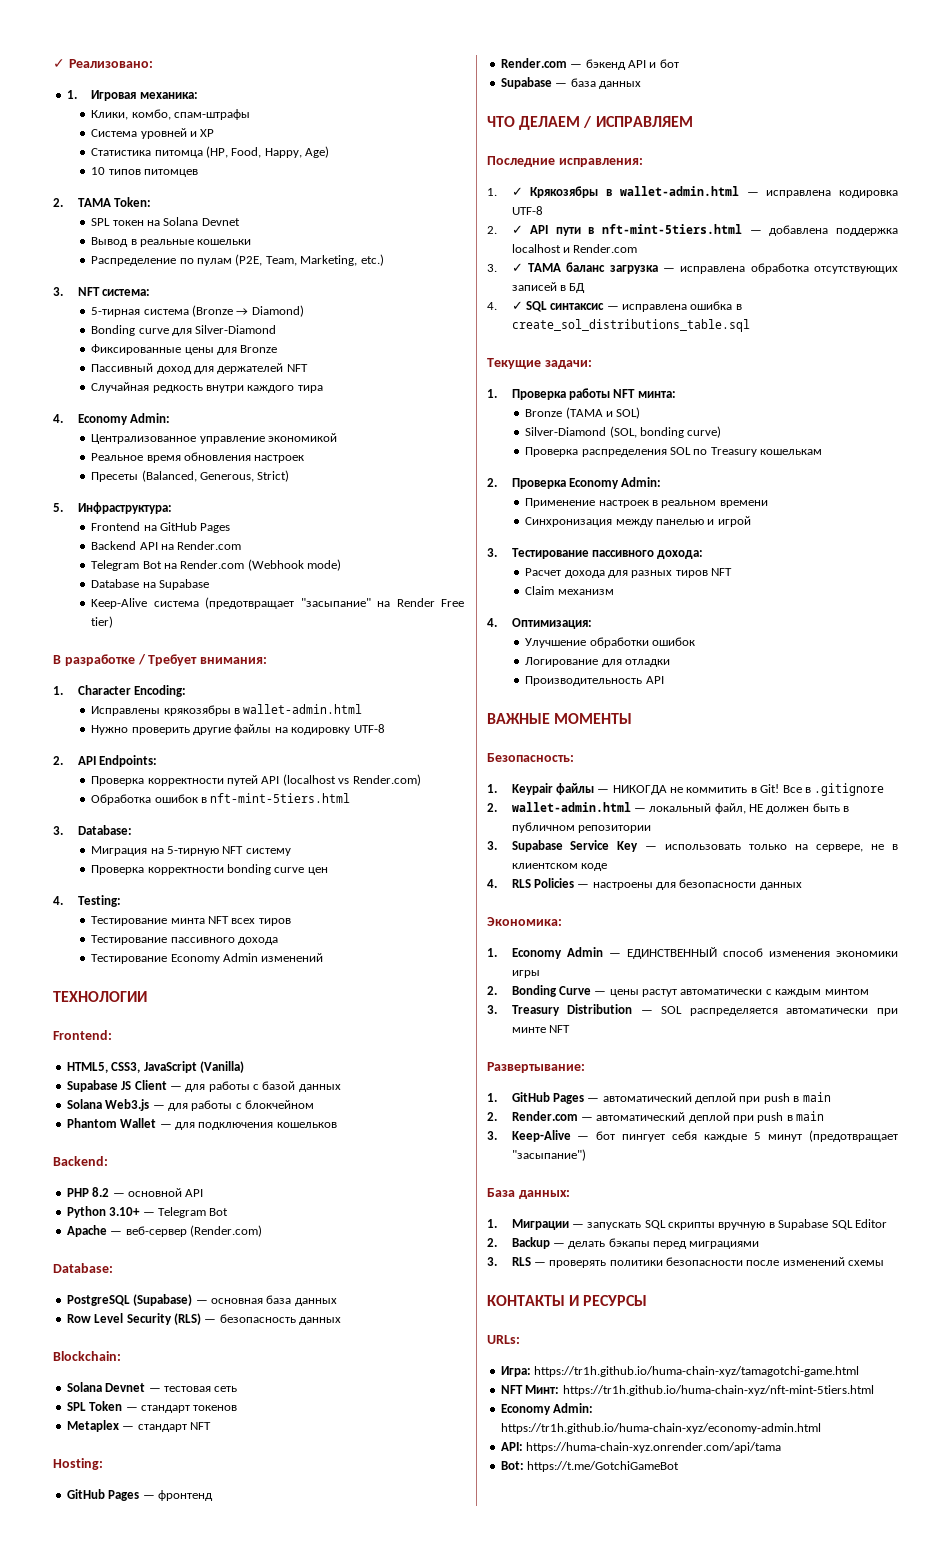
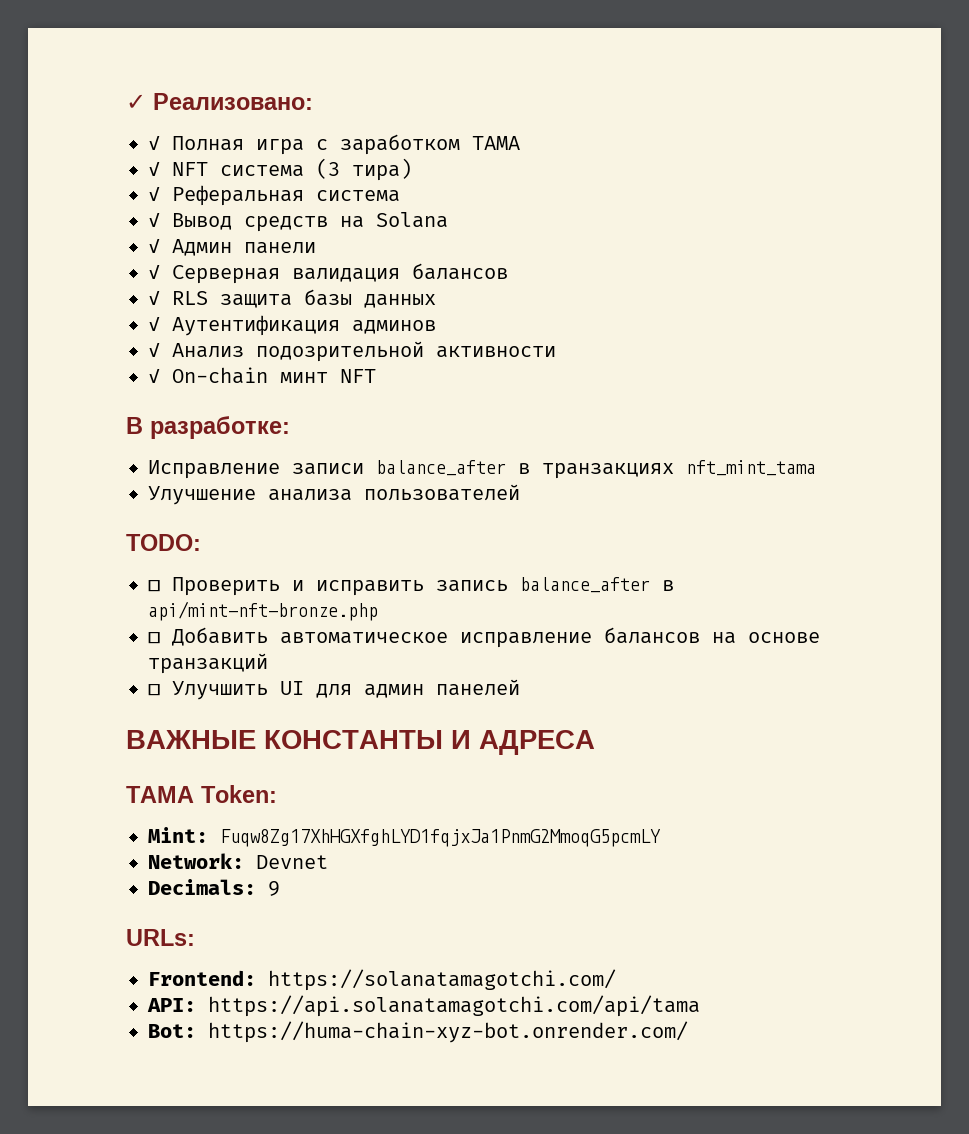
[66,90,198,101] [91,109,251,120] [91,128,215,139] [91,146,330,158] [91,167,199,177] [53,197,151,207] [91,217,240,226] [91,237,252,247] [91,254,384,266] [53,287,150,296] [91,305,304,317] [91,325,277,336] [91,344,278,355] [91,363,308,374] [91,382,323,393] [53,413,170,425] [91,433,338,444] [91,452,305,463] [91,470,290,482] [53,502,172,514] [91,522,231,533] [91,541,242,550] [91,559,342,571] [91,579,210,590] [91,597,465,609] [91,616,114,628] [53,654,268,666] [53,685,186,697] [91,704,363,716] [91,724,385,735] [53,755,157,767] [91,774,421,786] [91,793,351,805] [53,825,132,835] [91,846,291,856] [91,864,328,875] [53,895,121,907] [91,916,291,926] [91,935,279,945] [91,953,324,964] [53,991,147,1002] [53,1030,112,1040] [66,1061,244,1073] [66,1080,341,1092] [66,1099,314,1111] [66,1118,337,1130] [53,1156,108,1166] [66,1187,204,1197] [66,1206,229,1218] [66,1225,262,1237] [53,1263,113,1273] [66,1294,337,1306] [66,1313,341,1325] [53,1351,121,1361] [66,1382,238,1392] [66,1401,238,1413] [66,1420,211,1432] [53,1458,103,1470] [66,1489,213,1501] [500,58,679,70] [500,77,641,89] [487,116,693,130] [487,156,643,167] [487,186,898,198] [511,206,543,215] [487,224,898,236] [511,244,638,253] [487,262,898,274] [511,282,586,293] [487,301,742,312] [511,319,750,332] [487,358,592,369] [487,388,676,400] [525,407,641,419] [525,426,722,438] [525,447,823,457] [487,477,662,489] [525,498,768,508] [525,516,751,527] [487,548,704,559] [525,568,733,578] [525,586,614,595] [487,618,592,629] [525,637,696,648] [525,657,671,667] [525,676,664,686] [487,713,633,724] [487,753,574,762] [487,783,885,796] [487,802,850,814] [511,822,651,833] [487,840,898,852] [511,863,607,871] [487,878,802,890] [487,917,562,926] [487,947,898,959] [511,970,540,978] [487,985,869,997] [487,1004,898,1016] [511,1025,570,1033] [487,1062,585,1073] [487,1092,831,1104] [487,1111,825,1123] [487,1130,898,1142] [511,1149,586,1161] [487,1188,570,1199] [487,1219,887,1230] [487,1237,760,1249] [487,1257,885,1268] [487,1295,648,1306] [487,1335,520,1344] [500,1366,860,1377] [500,1385,874,1396] [500,1403,594,1415] [500,1423,821,1434] 1. Игровая механика: // Клики, комбо, спам-штрафы // Система уровней и XP // Статистика питомца (HP, Food, Happy, Age) // 10 типов питомцев // 2. TAMA Token: // SPL токен на Solana Devnet // Вывод в реальные кошельки // Распределение по пулам (P2E, Team, Marketing, etc.) // 3. NFT система: // 5-тирная система (Bronze → Diamond) // Bonding curve для Silver-Diamond // Фиксированные цены для Bronze // Пассивный доход для держателей NFT // Случайная редкость внутри каждого тира // 4. Economy Admin: // Централизованное управление экономикой // Реальное время обновления настроек // Пресеты (Balanced, Generous, Strict) // 5. Инфраструктура: // Frontend на GitHub Pages // Backend API на Render.com // Telegram Bot на Render.com (Webhook mode) // Database на Supabase // Keep-Alive система (предотвращает "засыпание" на Render Free tier) // В разработке / Требует внимания: // 1. Character Encoding: // Исправлены крякозябры в wallet-admin.html // Нужно проверить другие файлы на кодировку UTF-8 // 2. API Endpoints: // Проверка корректности путей API (localhost vs Render.com) // Обработка ошибок в nft-mint-5tiers.html // 3. Database: // Миграция на 5-тирную NFT систему // Проверка корректности bonding curve цен // 4. Testing: // Тестирование минта NFT всех тиров // Тестирование пассивного дохода // Тестирование Economy Admin изменений // ТЕХНОЛОГИИ // Frontend: // HTML5, CSS3, JavaScript (Vanilla) // Supabase JS Client — для работы с базой данных // Solana Web3.js — для работы с блокчейном // Phantom Wallet — для подключения кошельков // Backend: // PHP 8.2 — основной API // Python 3.10+ — Telegram Bot // Apache — веб-сервер (Render.com) // Database: // PostgreSQL (Supabase) — основная база данных // Row Level Security (RLS) — безопасность данных // Blockchain: // Solana Devnet — тестовая сеть // SPL Token — стандарт токенов // Metaplex — стандарт NFT // Hosting: // GitHub Pages — фронтенд // Render.com — бэкенд API и бот // Supabase — база данных // ЧТО ДЕЛАЕМ / ИСПРАВЛЯЕМ // Последние исправления: // 1. ✓ Крякозябры в wallet-admin.html — исправлена кодировка UTF-8 // 2. ✓ API пути в nft-mint-5tiers.html — добавлена поддержка localhost и Render.com // 3. ✓ TAMA баланс загрузка — исправлена обработка отсутствующих записей в БД // 4. ✓ SQL синтаксис — исправлена ошибка в create_sol_distributions_table.sql // Текущие задачи: // 1. Проверка работы NFT минта: // Bronze (TAMA и SOL) // Silver-Diamond (SOL, bonding curve) // Проверка распределения SOL по Treasury кошелькам // 2. Проверка Economy Admin: // Применение настроек в реальном времени // Синхронизация между панелью и игрой // 3. Тестирование пассивного дохода: // Расчет дохода для разных тиров NFT // Claim механизм // 4. Оптимизация: // Улучшение обработки ошибок // Логирование для отладки // Производительность API // ВАЖНЫЕ МОМЕНТЫ // Безопасность: // 1. Keypair файлы — НИКОГДА не коммитить в Git! Все в .gitignore // 2. wallet-admin.html — локальный файл, НЕ должен быть в публичном репозитории // 3. Supabase Service Key — использовать только на сервере, не в клиентском коде // 4. RLS Policies — настроены для безопасности данных // Экономика: // 1. Economy Admin — ЕДИНСТВЕННЫЙ способ изменения экономики игры // 2. Bonding Curve — цены растут автоматически с каждым минтом // 3. Treasury Distribution — SOL распределяется автоматически при минте NFT // Развертывание: // 1. GitHub Pages — автоматический деплой при push в main // 2. Render.com — автоматический деплой при push в main // 3. Keep-Alive — бот пингует себя каждые 5 минут (предотвращает "засыпание") // База данных: // 1. Миграции — запускать SQL скрипты вручную в Supabase SQL Editor // 2. Backup — делать бэкапы перед миграциями // 3. RLS — проверять политики безопасности после изменений схемы // КОНТАКТЫ И РЕСУРСЫ // URLs: // Игра: https://tr1h.github.io/huma-chain-xyz/tamagotchi-game.html // NFT Минт: https://tr1h.github.io/huma-chain-xyz/nft-mint-5tiers.html // Economy Admin: https://tr1h.github.io/huma-chain-xyz/economy-admin.html -> [148,134,520,155] [148,158,412,181] [148,185,400,206] [148,212,448,232] [148,239,316,256] [148,263,508,284] [148,289,436,308] [148,315,436,336] [148,341,556,362] [148,367,376,384] [126,416,290,439] [148,460,816,479] [148,484,520,505] [126,534,201,551] [148,577,674,596] [148,601,378,621] [148,627,820,648] [148,653,268,674] [148,679,520,700] [126,730,595,755] [126,785,277,803] [148,827,661,847] [148,853,328,869] [148,879,280,896] [126,929,195,946] [148,969,616,991] ✓ Полная игра с заработком TAMA // ✓ NFT система (3 тира) // ✓ Реферальная система // ✓ Вывод средств на Solana // ✓ Админ панели // ✓ Серверная валидация балансов // ✓ RLS защита базы данных // ✓ Аутентификация админов // ✓ Анализ подозрительной активности // ✓ On-chain минт NFT // В разработке: // Исправление записи balance_after в транзакциях nft_mint_tama // Улучшение анализа пользователей // TODO: // ☐ Проверить и исправить запись balance_after в api/mint-nft-bronze.php // ☐ Добавить автоматическое исправление балансов на основе транзакций // ☐ Улучшить UI для админ панелей // ВАЖНЫЕ КОНСТАНТЫ И АДРЕСА // TAMA Token: // Mint: Fuqw8Zg17XhHGXfghLYD1fqjxJa1PnmG2MmoqG5pcmLY // Network: Devnet // Decimals: 9 // URLs: // Frontend: https://solanatamagotchi.com/
[526,1442,782,1453] https://huma-chain-xyz.onrender.com/api/tama -> [208,995,700,1017] https://api.solanatamagotchi.com/api/tama
[527,1461,680,1472] https://t.me/GotchiGameBot -> [208,1021,688,1043] https://huma-chain-xyz-bot.onrender.com/

